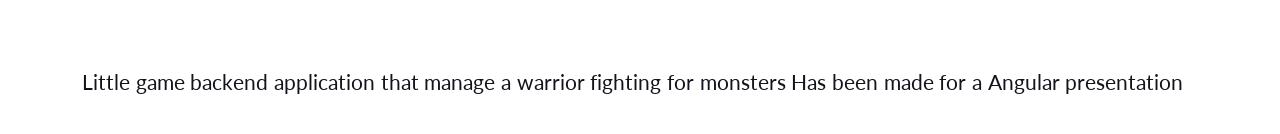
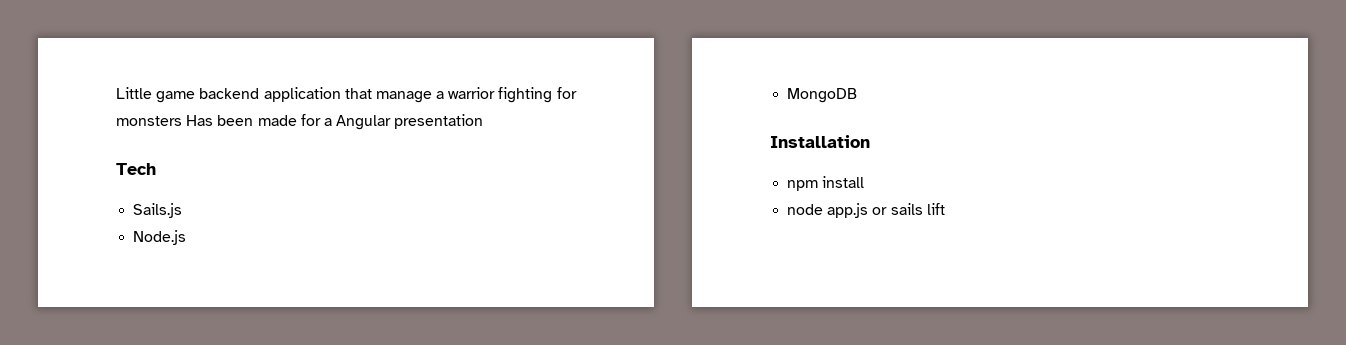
(1184, 84) none -> [116,163,156,175] [133,203,183,218] [133,230,187,245] [787,88,858,103] [770,135,870,148] [787,176,865,191] [787,203,945,218] // Tech // Sails.js // Node.js // MongoDB // Installation // npm install // node app.js or sails lift

